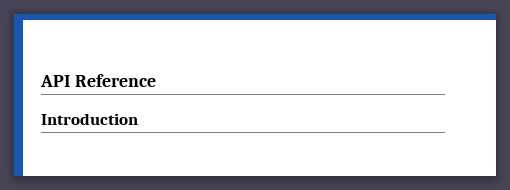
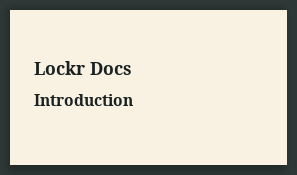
[40,74,156,87] API Reference -> [34,61,132,75] Lockr Docs

